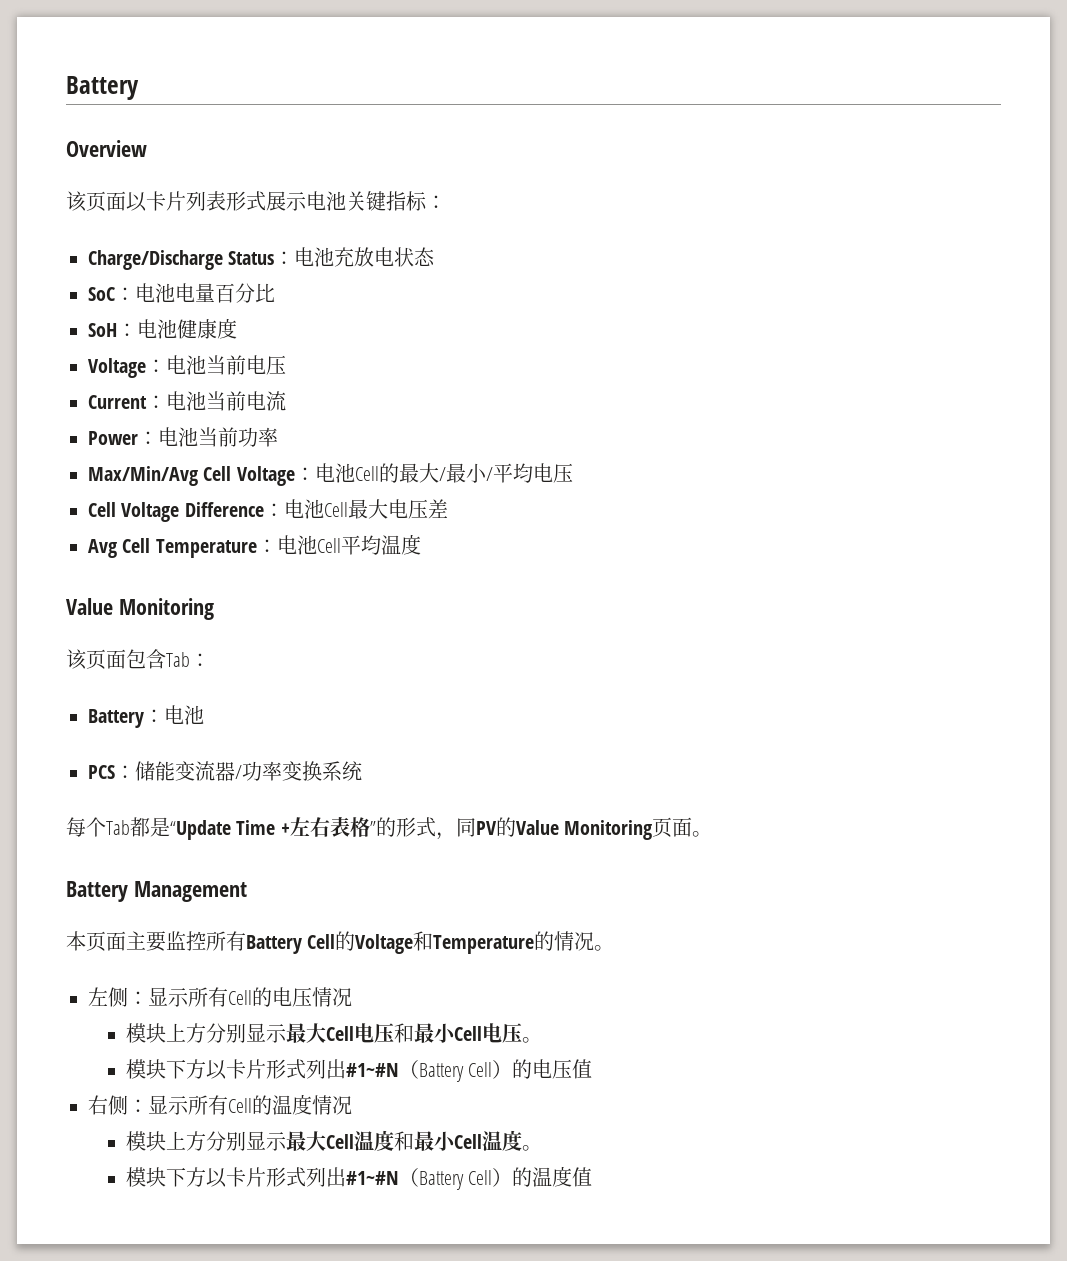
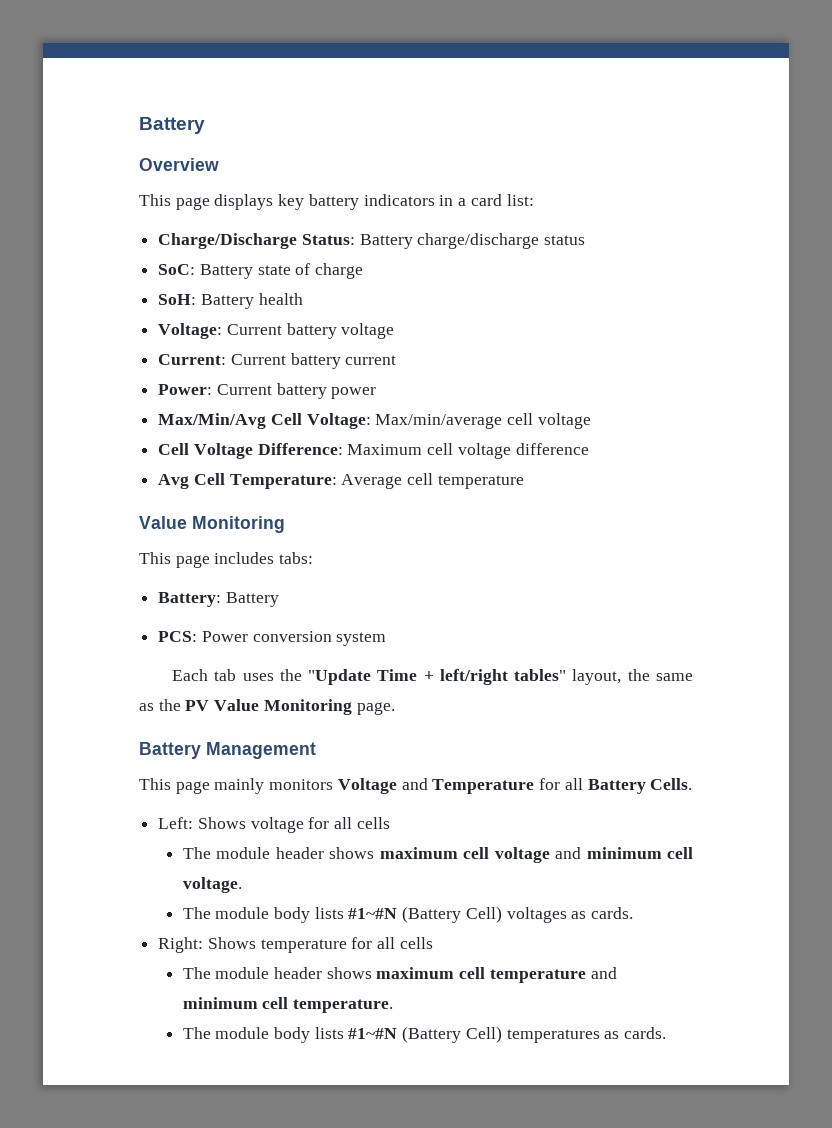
[66,191,446,212] [88,247,436,270] [88,283,275,303] [88,318,237,339] [88,355,286,378] [88,391,286,411] [88,427,278,447] [88,463,573,486] [88,499,448,522] [88,534,421,558] [66,598,214,620] [66,649,210,670] [88,705,204,728] [88,761,362,781] [66,817,713,840] 该页面以卡片列表形式展示电池关键指标： // Charge/Discharge Status：电池充放电状态 // SoC：电池电量百分比 // SoH：电池健康度 // Voltage：电池当前电压 // Current：电池当前电流 // Power：电池当前功率 // Max/Min/Avg Cell Voltage：电池Cell的最大/最小/平均电压 // Cell Voltage Difference：电池Cell最大电压差 // Avg Cell Temperature：电池Cell平均温度 // Value Monitoring // 该页面包含Tab： // Battery：电池 // PCS：储能变流器/功率变换系统 // 每个Tab都是“Update Time +左右表格”的形式，同PV的Value Monitoring页面。 -> [139,194,534,210] [158,233,586,249] [158,263,364,279] [158,293,303,309] [158,323,395,339] [158,353,397,369] [158,383,377,399] [158,413,591,429] [158,443,589,459] [158,473,524,489] [139,516,285,533] [139,552,314,568] [158,592,279,607] [158,631,387,646] [172,669,693,685] [139,699,395,715] This page displays key battery indicators in a card list: // Charge/Discharge Status: Battery charge/discharge status // SoC: Battery state of charge // SoH: Battery health // Voltage: Current battery voltage // Current: Current battery current // Power: Current battery power // Max/Min/Avg Cell Voltage: Max/min/average cell voltage // Cell Voltage Difference: Maximum cell voltage difference // Avg Cell Temperature: Average cell temperature // Value Monitoring // This page includes tabs: // Battery: Battery // PCS: Power conversion system // Each tab uses the "Update Time + left/right tables" layout, the same as the PV Value Monitoring page.
[66,931,615,954] [88,987,352,1007] [125,1023,542,1043] [125,1059,593,1082] [88,1094,352,1115] [125,1130,542,1151] [125,1166,593,1190] 本页面主要监控所有Battery Cell的Voltage和Temperature的情况。 // 左侧：显示所有Cell的电压情况 // 模块上方分别显示最大Cell电压和最小Cell电压。 // 模块下方以卡片形式列出#1~#N（Battery Cell）的电压值 // 右侧：显示所有Cell的温度情况 // 模块上方分别显示最大Cell温度和最小Cell温度。 // 模块下方以卡片形式列出#1~#N（Battery Cell）的温度值 -> [139,778,693,794] [158,817,390,833] [182,847,693,863] [182,877,242,893] [182,906,634,923] [158,937,433,953] [182,967,617,983] [182,997,394,1013] [182,1026,667,1043] This page mainly monitors Voltage and Temperature for all Battery Cells. // Left: Shows voltage for all cells // The module header shows maximum cell voltage and minimum cell voltage. // The module body lists #1~#N (Battery Cell) voltages as cards. // Right: Shows temperature for all cells // The module header shows maximum cell temperature and minimum cell temperature. // The module body lists #1~#N (Battery Cell) temperatures as cards.

